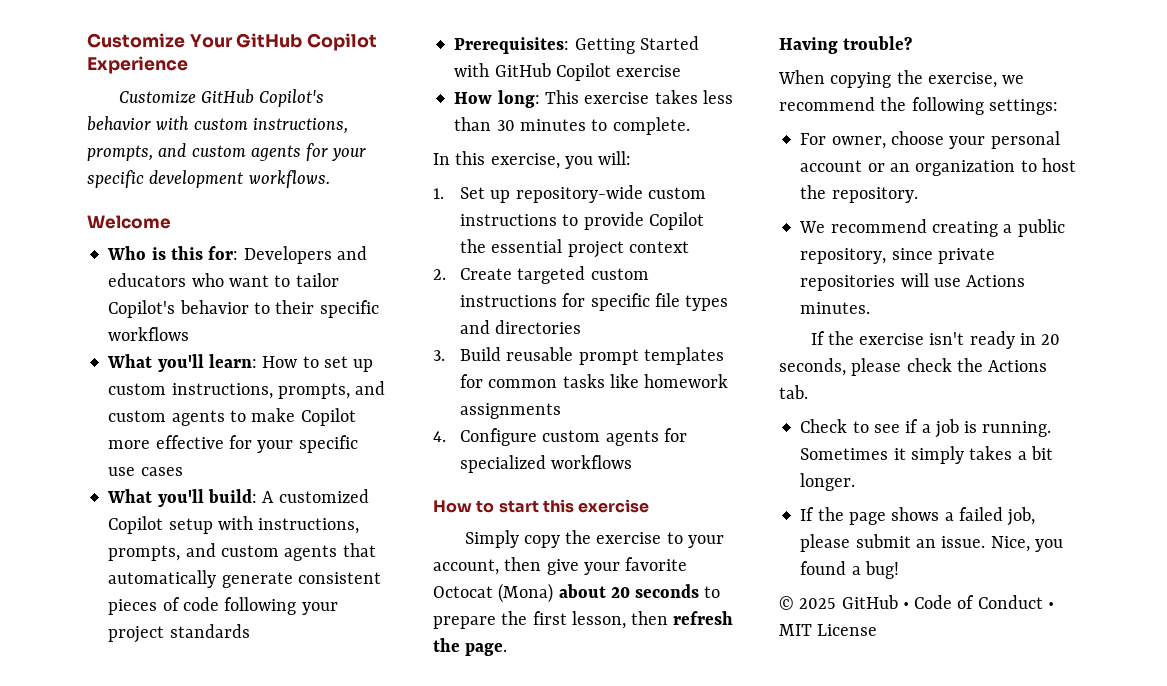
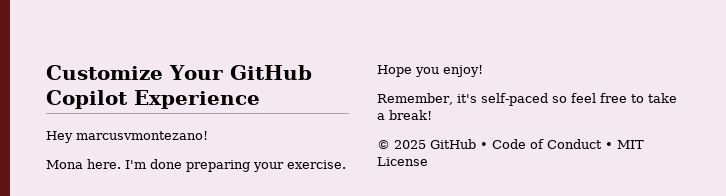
[118,89,325,107] [87,116,348,134] [87,143,367,161] [87,170,330,188] [87,215,171,229] [107,246,367,264] [108,273,339,287] [108,300,379,318] [108,327,190,341] [107,354,374,372] [108,381,386,399] [108,408,356,426] [108,435,358,453] [108,467,183,476] [107,489,369,507] [108,516,360,534] [108,543,376,561] [108,570,381,588] [108,597,338,615] [108,624,250,643] [454,36,699,54] [454,63,682,81] [454,90,733,108] [454,117,690,135] [433,151,632,169] [433,185,706,203] [459,212,704,230] [459,239,689,258] [433,266,649,284] [459,293,729,311] [459,320,582,334] [433,347,724,365] [459,374,729,388] [459,403,561,419] [433,428,687,446] [459,455,633,473] [433,499,650,513] [464,530,724,548] [433,557,688,575] [433,583,721,603] [433,611,734,629] [433,638,508,656] [779,36,913,54] [778,70,1025,88] [779,97,1058,115] [800,131,1060,149] [800,158,1076,176] [800,185,918,203] [799,219,1065,237] [800,248,995,264] [800,273,1026,291] [800,302,871,314] [810,331,1061,349] [779,358,1048,376] [779,385,808,399] [800,419,1052,438] [800,446,1053,464] [800,473,856,491] [800,507,1036,526] [800,534,1063,552] [800,561,899,579] Customize GitHub Copilot's behavior with custom instructions, prompts, and custom agents for your specific development workflows. // Welcome // Who is this for: Developers and educators who want to tailor Copilot's behavior to their specific workflows // What you'll learn: How to set up custom instructions, prompts, and custom agents to make Copilot more effective for your specific use cases // What you'll build: A customized Copilot setup with instructions, prompts, and custom agents that automatically generate consistent pieces of code following your project standards // Prerequisites: Getting Started with GitHub Copilot exercise // How long: This exercise takes less than 30 minutes to complete. // In this exercise, you will: // 1. Set up repository-wide custom instructions to provide Copilot the essential project context // 2. Create targeted custom instructions for specific file types and directories // 3. Build reusable prompt templates for common tasks like homework assignments // 4. Configure custom agents for specialized workflows // How to start this exercise // Simply copy the exercise to your account, then give your favorite Octocat (Mona) about 20 seconds to prepare the first lesson, then refresh the page. // Having trouble? // When copying the exercise, we recommend the following settings: // For owner, choose your personal account or an organization to host the repository. // We recommend creating a public repository, since private repositories will use Actions minutes. // If the exercise isn't ready in 20 seconds, please check the Actions tab. // Check to see if a job is running. Sometimes it simply takes a bit longer. // If the page shows a failed job, please submit an issue. Nice, you found a bug! -> [46,131,208,143] [46,159,346,172] [377,65,483,77] [377,93,677,106] [377,110,432,120] Hey marcusvmontezano! // Mona here. I'm done preparing your exercise. Hope you enjoy! // Remember, it's self-paced so feel free to take a break!

